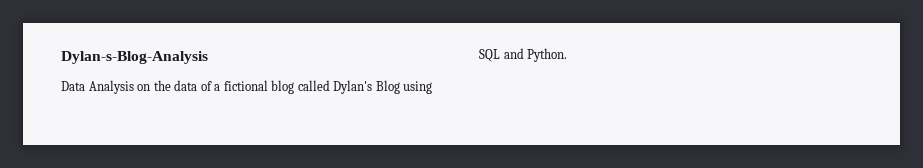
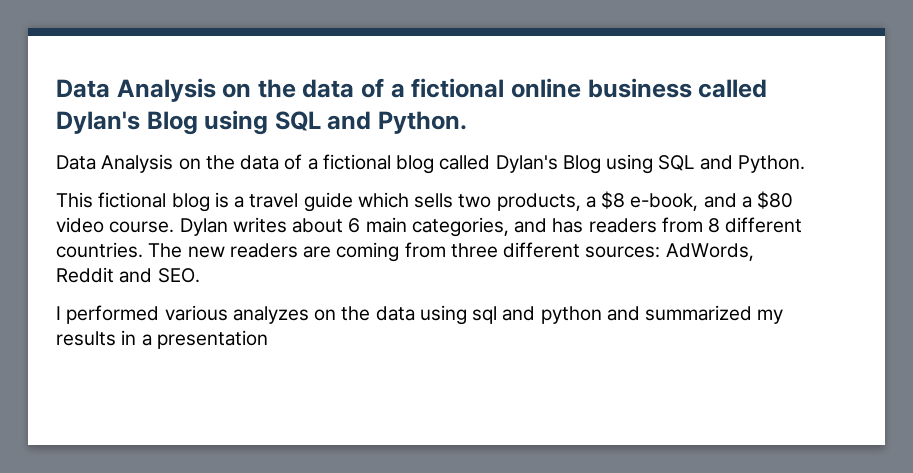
[61,51,208,64] Dylan-s-Blog-Analysis -> [56,78,768,102] [56,110,468,135] Data Analysis on the data of a fictional online business called Dylan's Blog using SQL and Python.
(568, 55) none -> [56,191,794,212] [56,217,803,237] [56,242,754,262] [56,267,200,283] [56,305,784,325] [56,330,268,349] // This fictional blog is a travel guide which sells two products, a $8 e-book, and a $80 video course. Dylan writes about 6 main categories, and has readers from 8 different countries. The new readers are coming from three different sources: AdWords, Reddit and SEO. // I performed various analyzes on the data using sql and python and summarized my results in a presentation

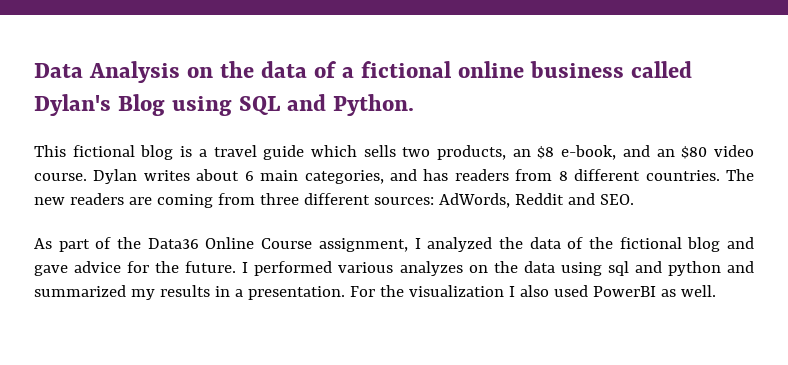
[56,154,805,174] // Data Analysis on the data of a fictional blog called Dylan's Blog using SQL and Python. -> (415, 105) none
[585,196,596,208] a -> [512,149,531,157] an
[741,196,752,208] a -> [656,149,675,157] an
(200, 275) none -> [34,237,754,252] [34,261,237,276] As part of the Data36 Online Course assignment, I analyzed the data of the fictional blog and gave advice for the future.
[156,330,268,349] presentation -> [247,285,716,300] presentation. For the visualization I also used PowerBI as well.

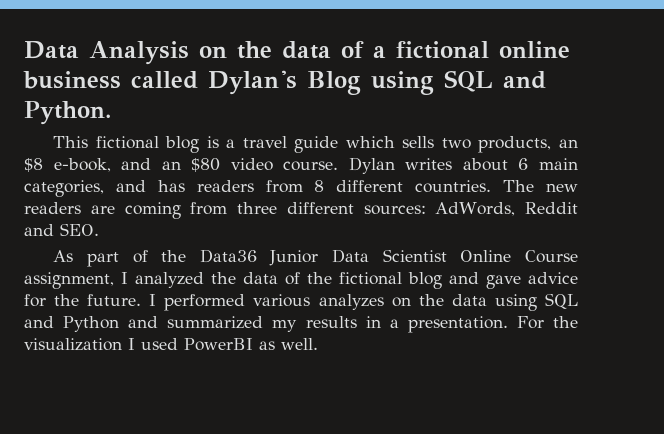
(199, 243) none -> [269,249,447,266] Junior Data Scientist
[607,261,721,276] sql and python -> [544,293,578,309] [24,316,120,332] SQL and Python
[519,285,549,297] also -> (135, 344) none

